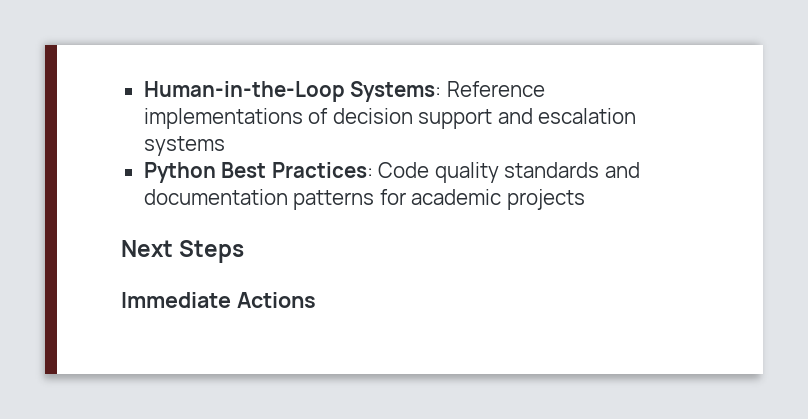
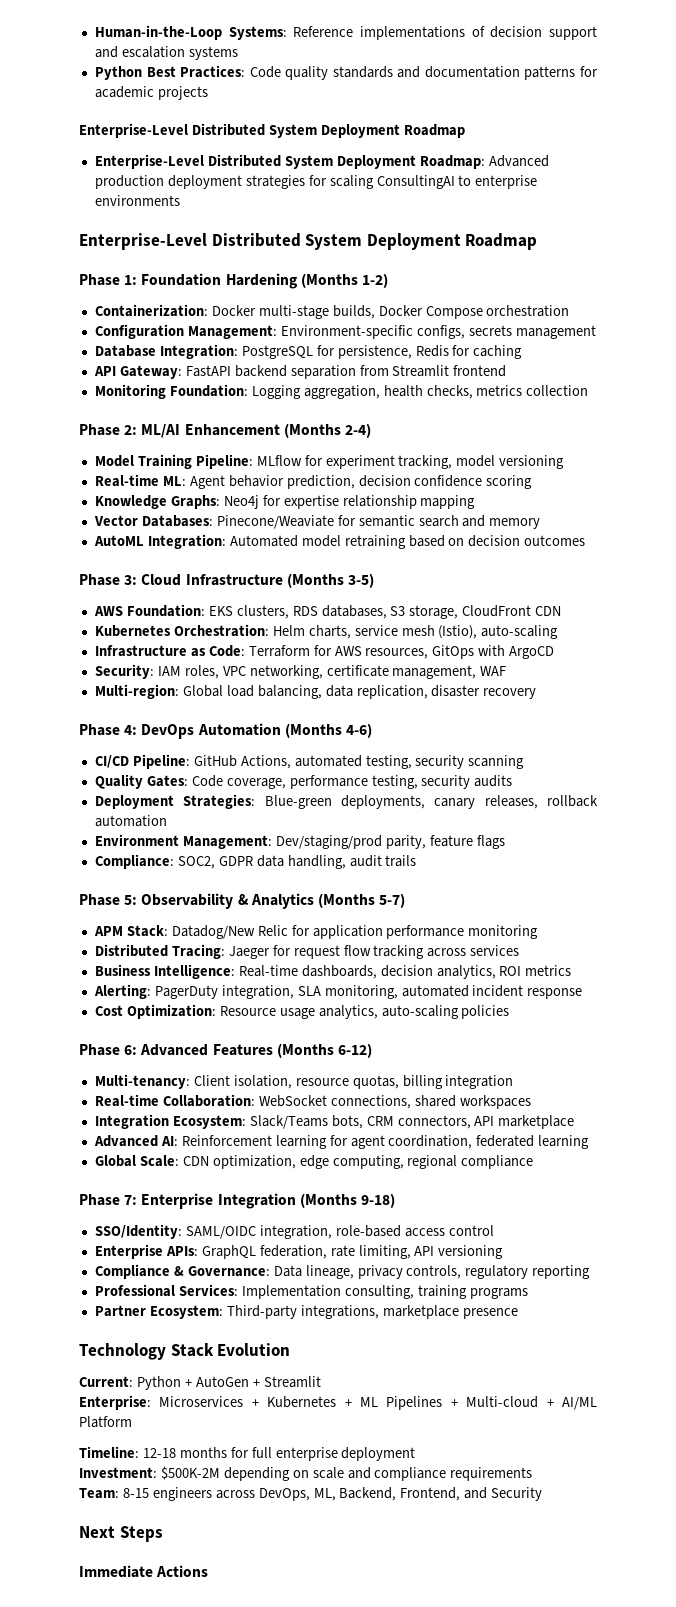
(585, 199) none -> [79,123,465,138] [94,154,549,169] [94,175,538,189] [94,195,180,206] [79,233,538,250] [79,273,388,289] [94,304,570,319] [94,324,596,339] [94,344,523,359] [93,365,507,379] [94,384,589,399] [79,423,371,438] [94,454,565,469] [94,474,533,489] [94,495,476,509] [93,515,541,529] [93,534,586,549] [79,573,374,588] [93,604,562,619] [94,624,559,639] [94,645,555,659] [94,664,507,679] [94,684,537,699] [79,723,372,739] [94,754,525,769] [94,774,513,789] [94,794,598,809] [94,815,167,827] [94,834,505,849] [94,854,417,869] [79,893,406,909] [93,925,539,939] [94,944,520,959] [94,964,572,979] [93,984,583,999] [94,1004,510,1019] [79,1043,372,1058] [94,1074,514,1089] [94,1094,531,1109] [94,1114,575,1129] [93,1135,590,1149] [94,1155,534,1169] [79,1193,395,1209] [94,1224,494,1239] [94,1244,504,1259] [94,1264,591,1279] [94,1284,528,1299] [94,1305,518,1319] [79,1343,291,1360] [79,1376,321,1390] [79,1395,597,1410] [79,1416,132,1428] [79,1446,416,1461] [79,1466,533,1481] [79,1487,543,1501] // Enterprise-Level Distributed System Deployment Roadmap // Enterprise-Level Distributed System Deployment Roadmap: Advanced production deployment strategies for scaling ConsultingAI to enterprise environments // Enterprise-Level Distributed System Deployment Roadmap // Phase 1: Foundation Hardening (Months 1-2) // Containerization: Docker multi-stage builds, Docker Compose orchestration // Configuration Management: Environment-specific configs, secrets management // Database Integration: PostgreSQL for persistence, Redis for caching // API Gateway: FastAPI backend separation from Streamlit frontend // Monitoring Foundation: Logging aggregation, health checks, metrics collection // Phase 2: ML/AI Enhancement (Months 2-4) // Model Training Pipeline: MLflow for experiment tracking, model versioning // Real-time ML: Agent behavior prediction, decision confidence scoring // Knowledge Graphs: Neo4j for expertise relationship mapping // Vector Databases: Pinecone/Weaviate for semantic search and memory // AutoML Integration: Automated model retraining based on decision outcomes // Phase 3: Cloud Infrastructure (Months 3-5) // AWS Foundation: EKS clusters, RDS databases, S3 storage, CloudFront CDN // Kubernetes Orchestration: Helm charts, service mesh (Istio), auto-scaling // Infrastructure as Code: Terraform for AWS resources, GitOps with ArgoCD // Security: IAM roles, VPC networking, certificate management, WAF // Multi-region: Global load balancing, data replication, disaster recovery // Phase 4: DevOps Automation (Months 4-6) // CI/CD Pipeline: GitHub Actions, automated testing, security scanning // Quality Gates: Code coverage, performance testing, security audits // Deployment Strategies: Blue-green deployments, canary releases, rollback automation // Environment Management: Dev/staging/prod parity, feature flags // Compliance: SOC2, GDPR data handling, audit trails // Phase 5: Observability & Analytics (Months 5-7) // APM Stack: Datadog/New Relic for application performance monitoring // Distributed Tracing: Jaeger for request flow tracking across services // Business Intelligence: Real-time dashboards, decision analytics, ROI metrics // Alerting: PagerDuty integration, SLA monitoring, automated incident response // Cost Optimization: Resource usage analytics, auto-scaling policies // Phase 6: Advanced Features (Months 6-12) // Multi-tenancy: Client isolation, resource quotas, billing integration // Real-time Collaboration: WebSocket connections, shared workspaces // Integration Ecosystem: Slack/Teams bots, CRM connectors, API marketplace // Advanced AI: Reinforcement learning for agent coordination, federated learning // Global Scale: CDN optimization, edge computing, regional compliance // Phase 7: Enterprise Integration (Months 9-18) // SSO/Identity: SAML/OIDC integration, role-based access control // Enterprise APIs: GraphQL federation, rate limiting, API versioning // Compliance & Governance: Data lineage, privacy controls, regulatory reporting // Professional Services: Implementation consulting, training programs // Partner Ecosystem: Third-party integrations, marketplace presence // Technology Stack Evolution // Current: Python + AutoGen + Streamlit // Enterprise: Microservices + Kubernetes + ML Pipelines + Multi-cloud + AI/ML Platform // Timeline: 12-18 months for full enterprise deployment // Investment: $500K-2M depending on scale and compliance requirements // Team: 8-15 engineers across DevOps, ML, Backend, Frontend, and Security

